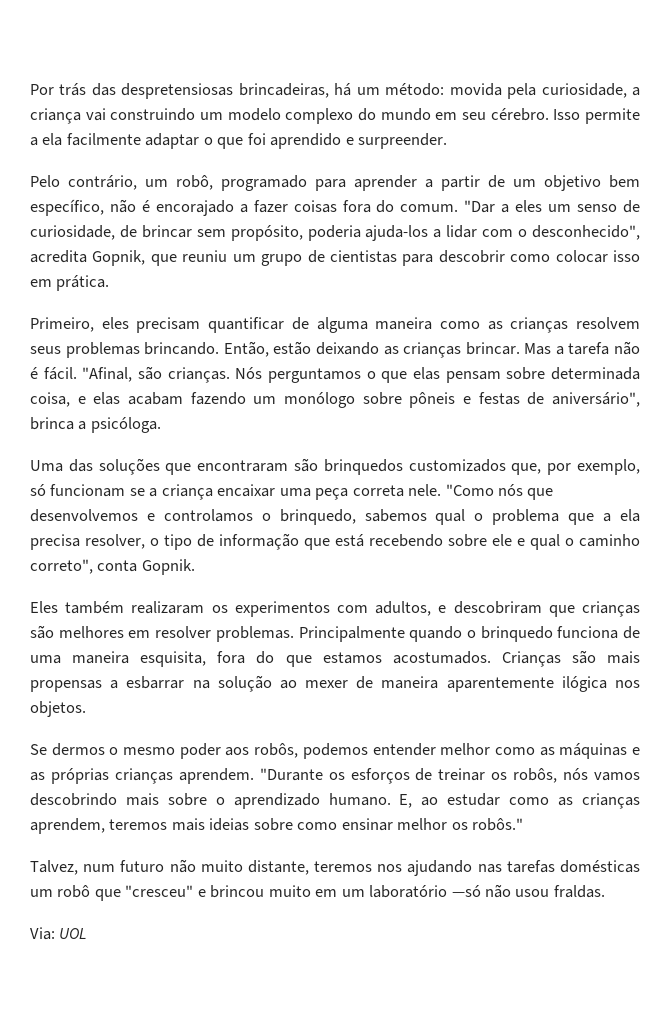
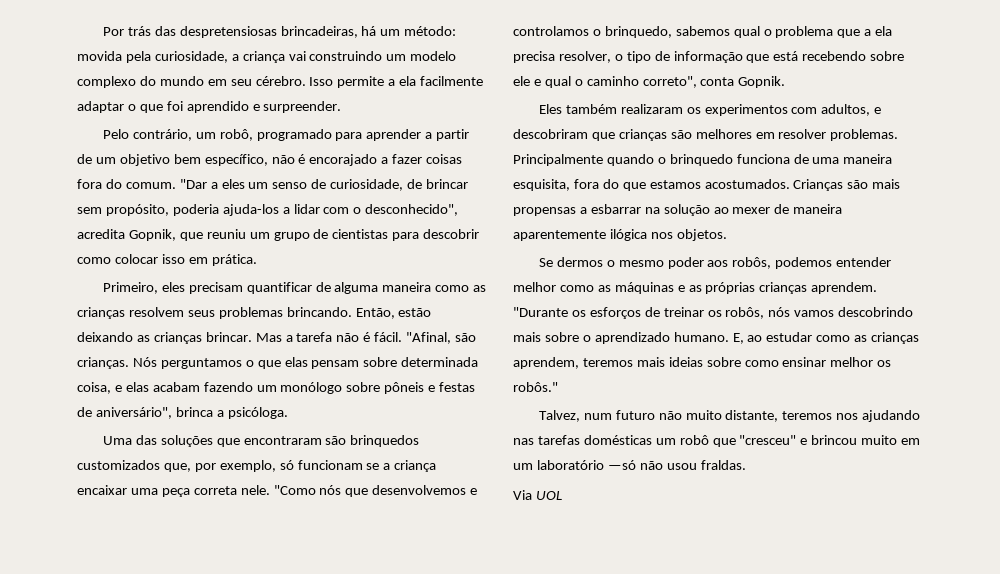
[30,927,55,940] Via: -> [513,490,532,500] Via

